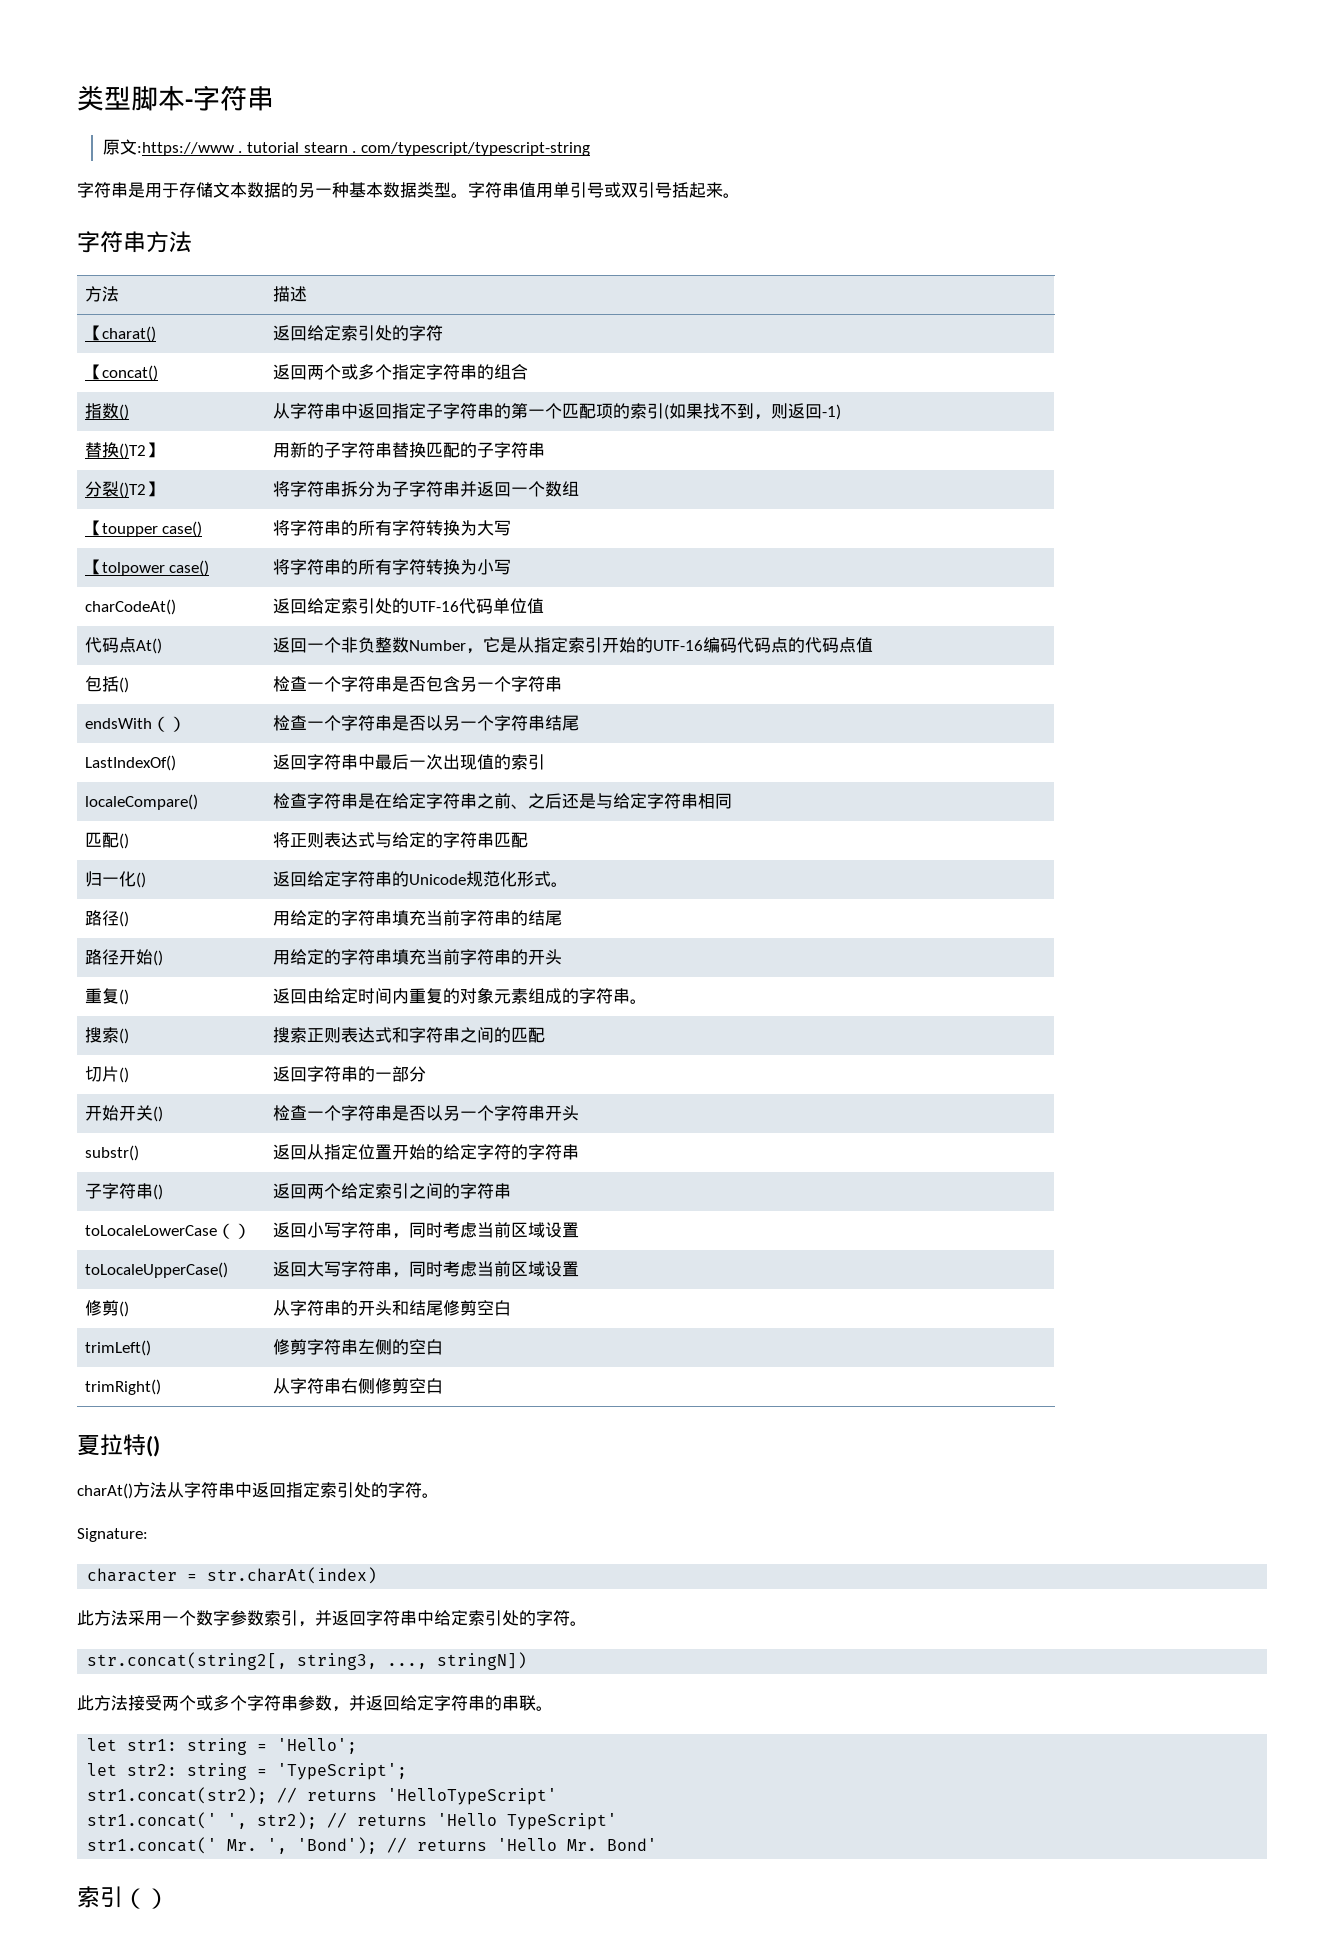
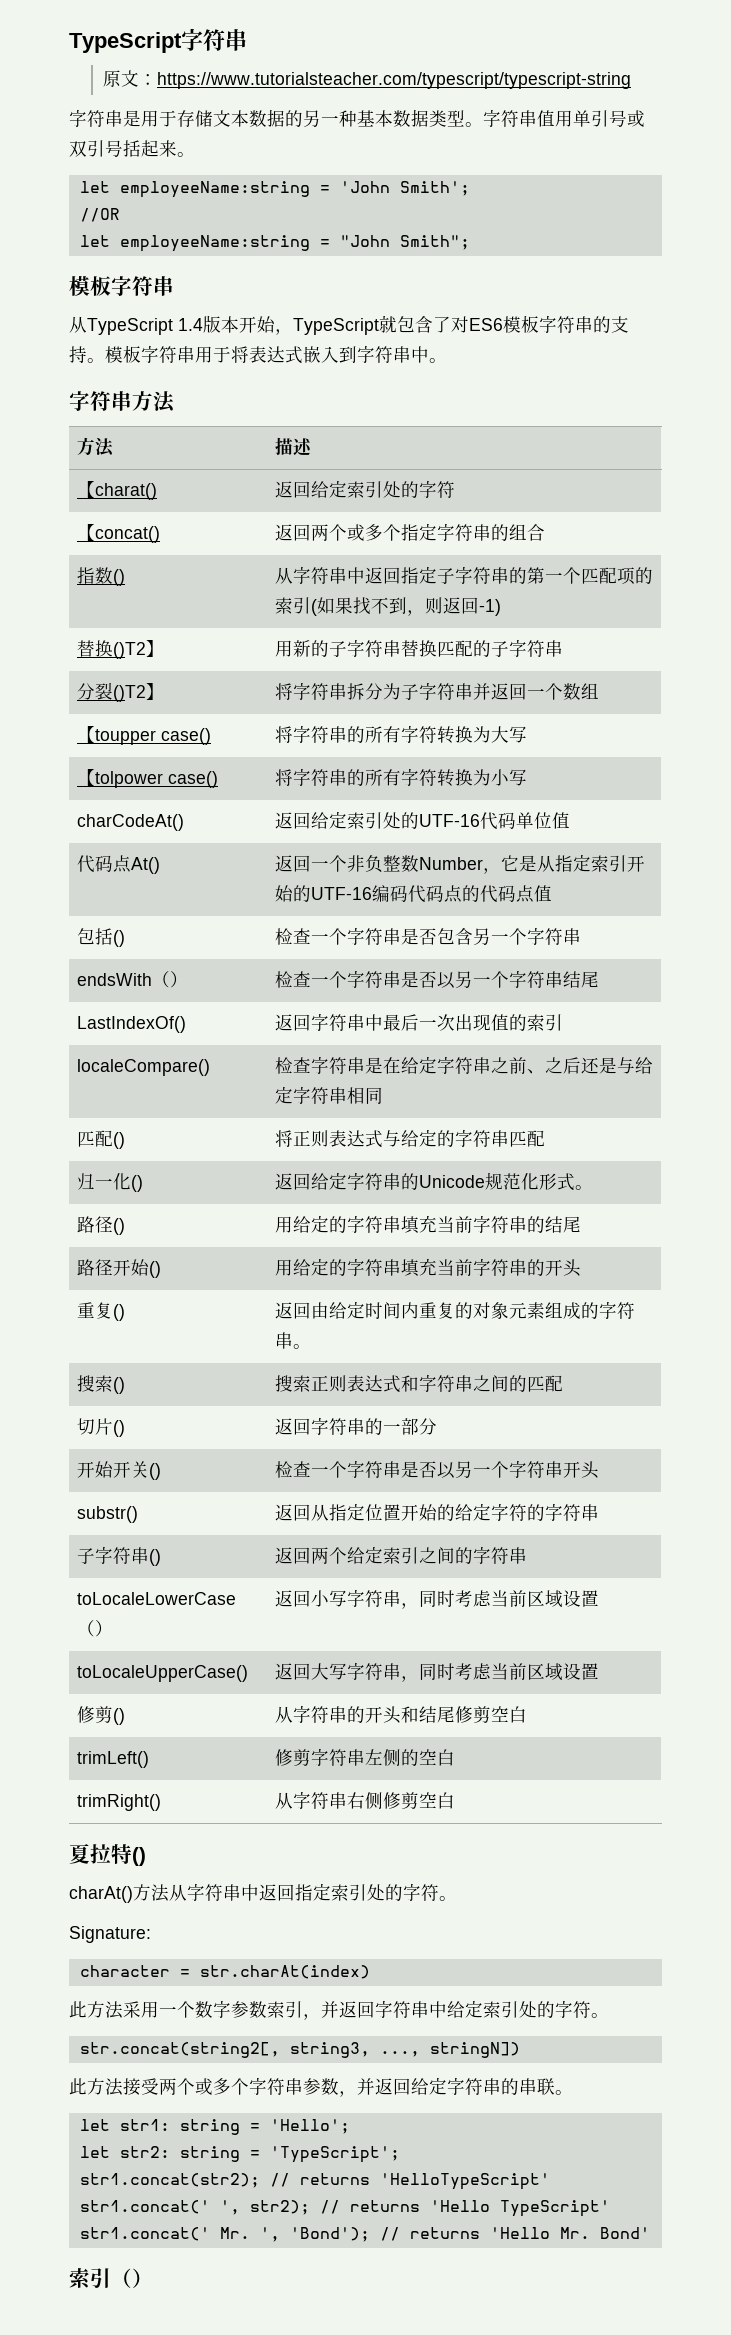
[77,85,193,111] 类型脚本- -> [69,32,182,53] TypeScript
[136,142,590,156] :https://www . tutorial stearn . com/typescript/typescript-string -> [139,72,632,89] ：https://www.tutorialsteacher.com/typescript/typescript-string
(740, 195) none -> [79,181,470,198] [79,208,120,222] [79,235,470,252] [69,276,174,296] [69,315,629,335] [69,345,447,364] // let employeeName:string = 'John Smith'; // //OR // let employeeName:string = "John Smith"; // 模板字符串 // 从TypeScript 1.4版本开始，TypeScript就包含了对ES6模板字符串的支持。模板字符串用于将表达式嵌入到字符串中。

